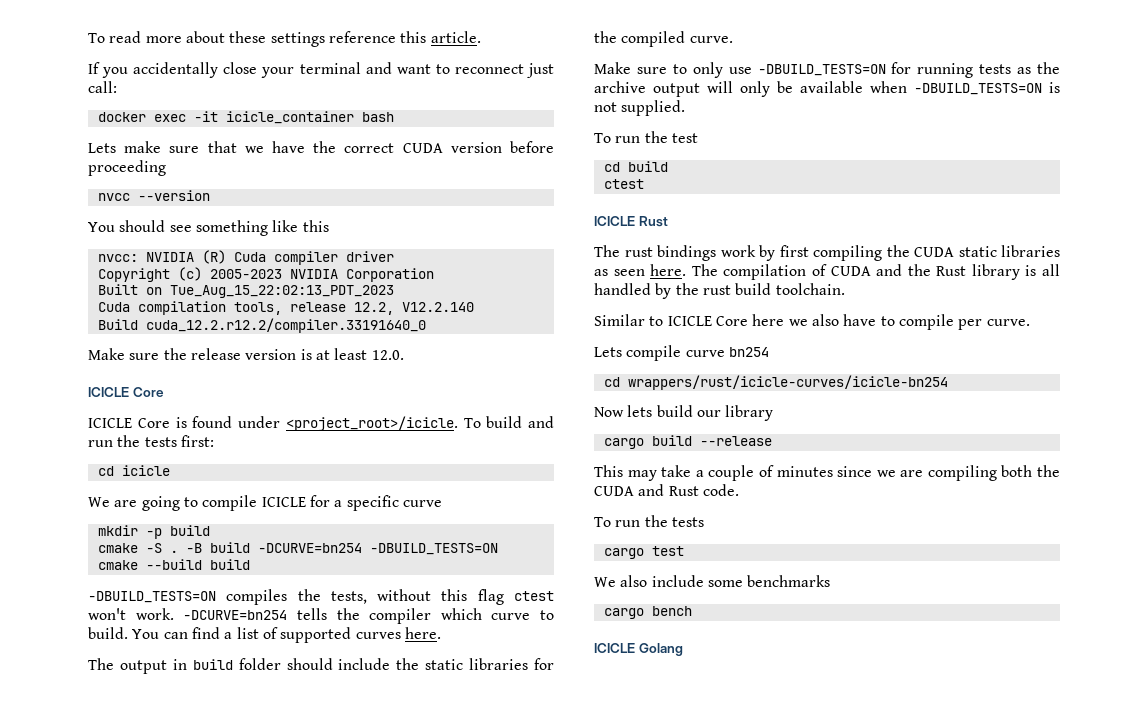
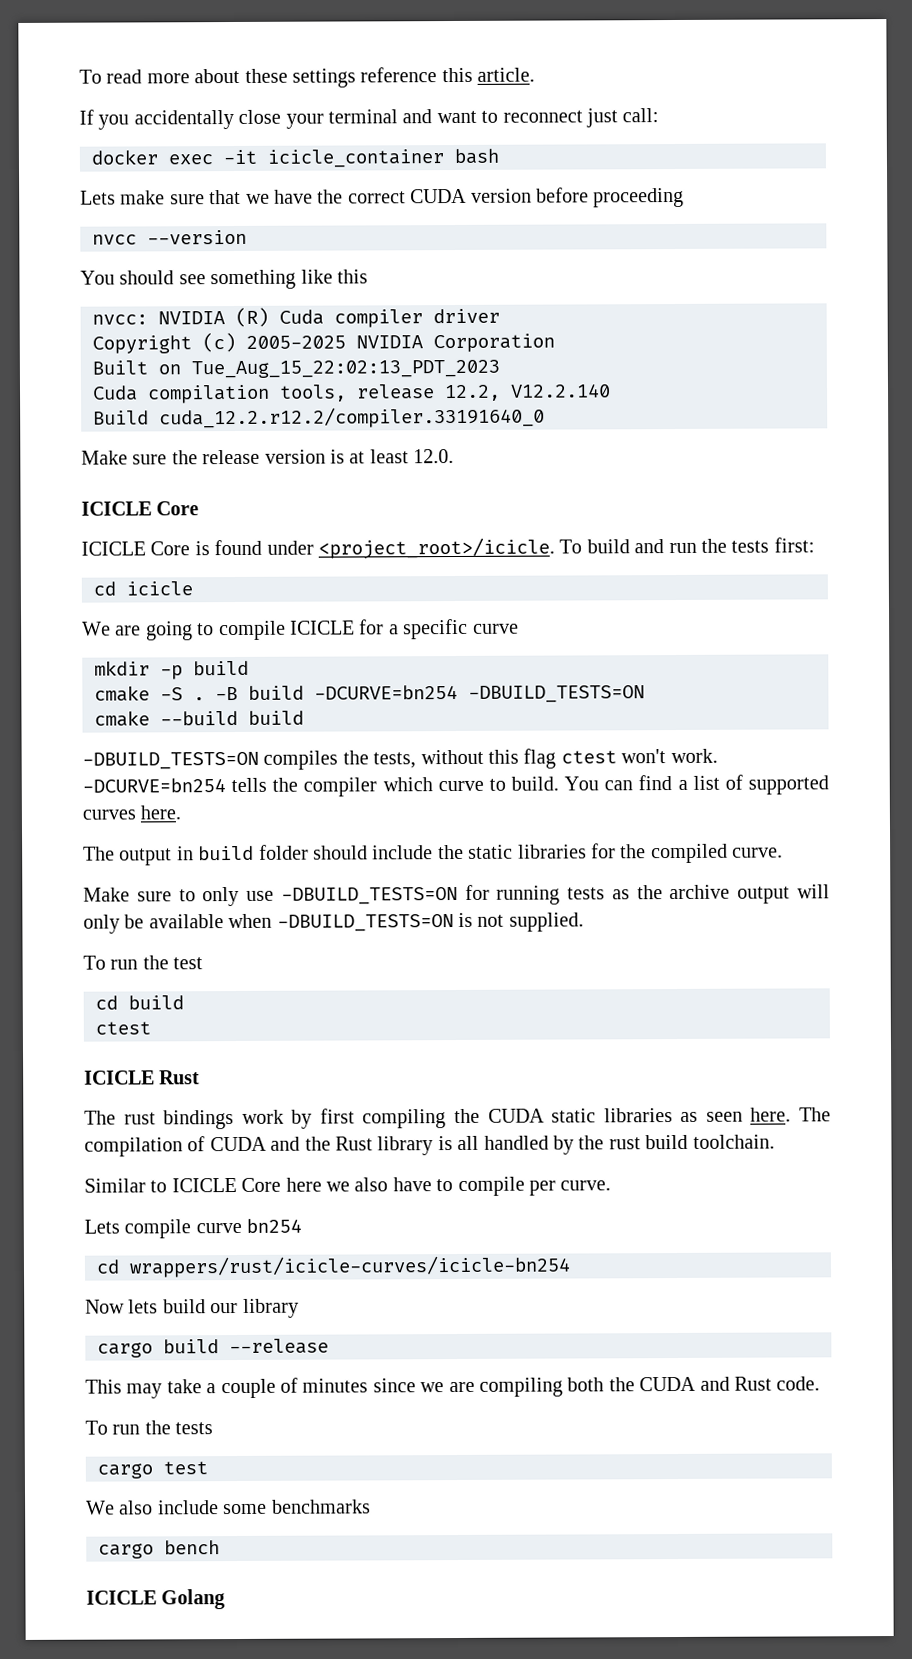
[209,269,282,279] 2005-2023 -> [246,335,346,349] 2005-2025

